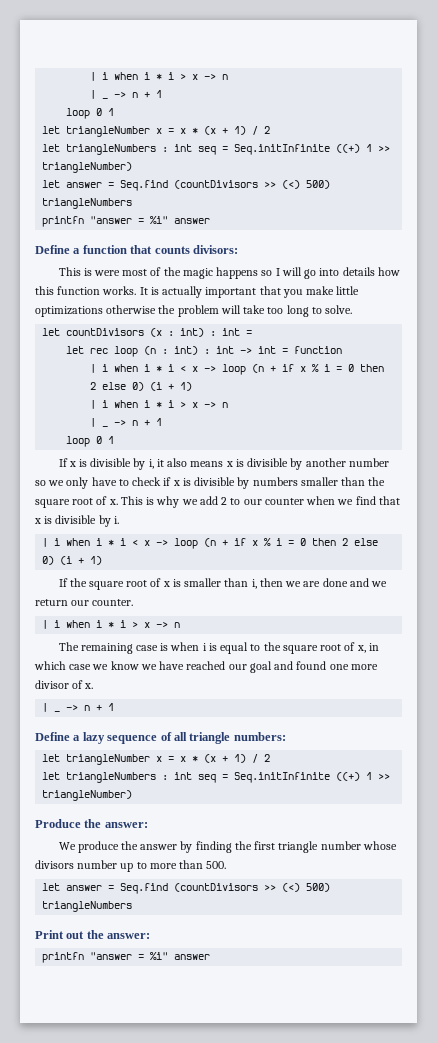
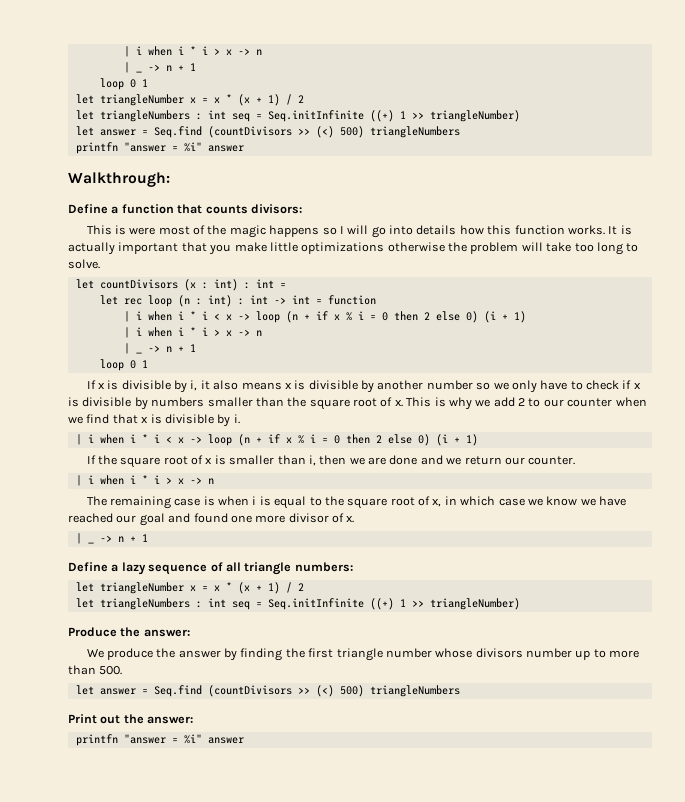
(211, 221) none -> [68,172,170,187] // Walkthrough:

